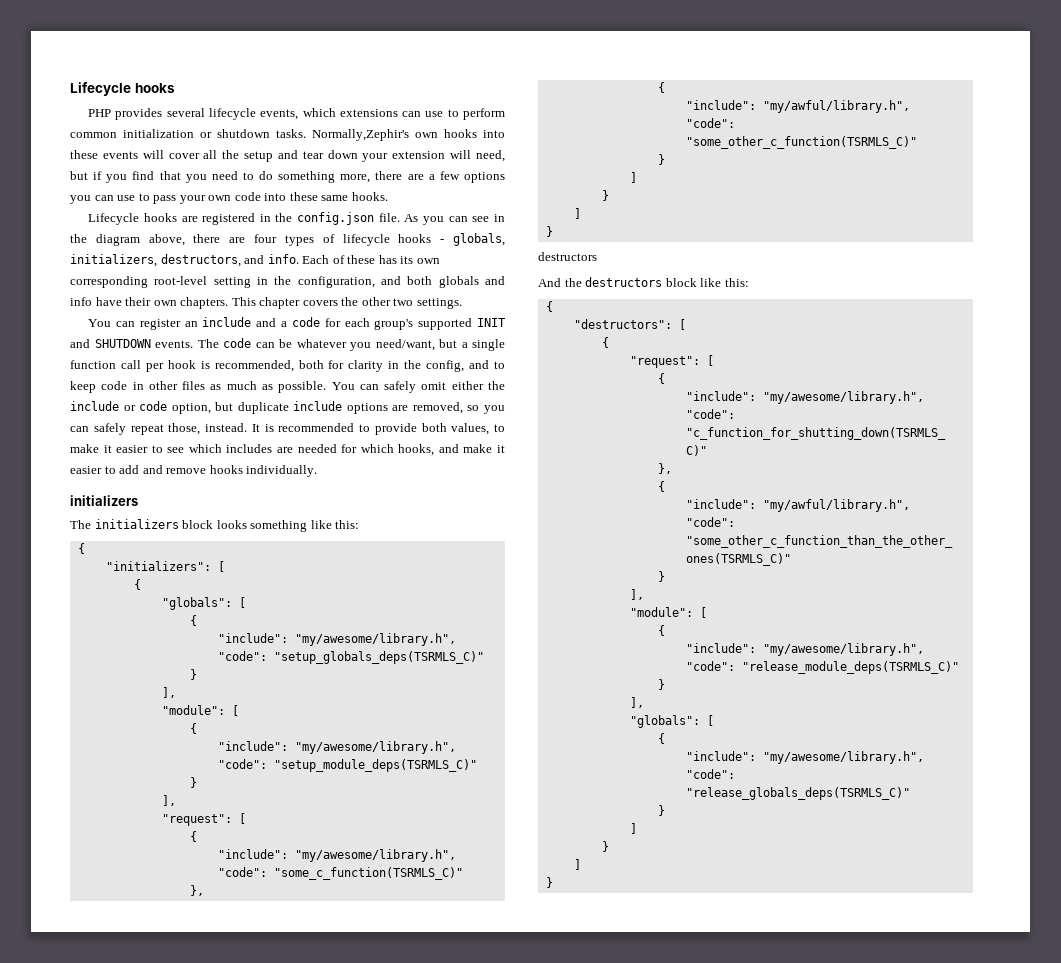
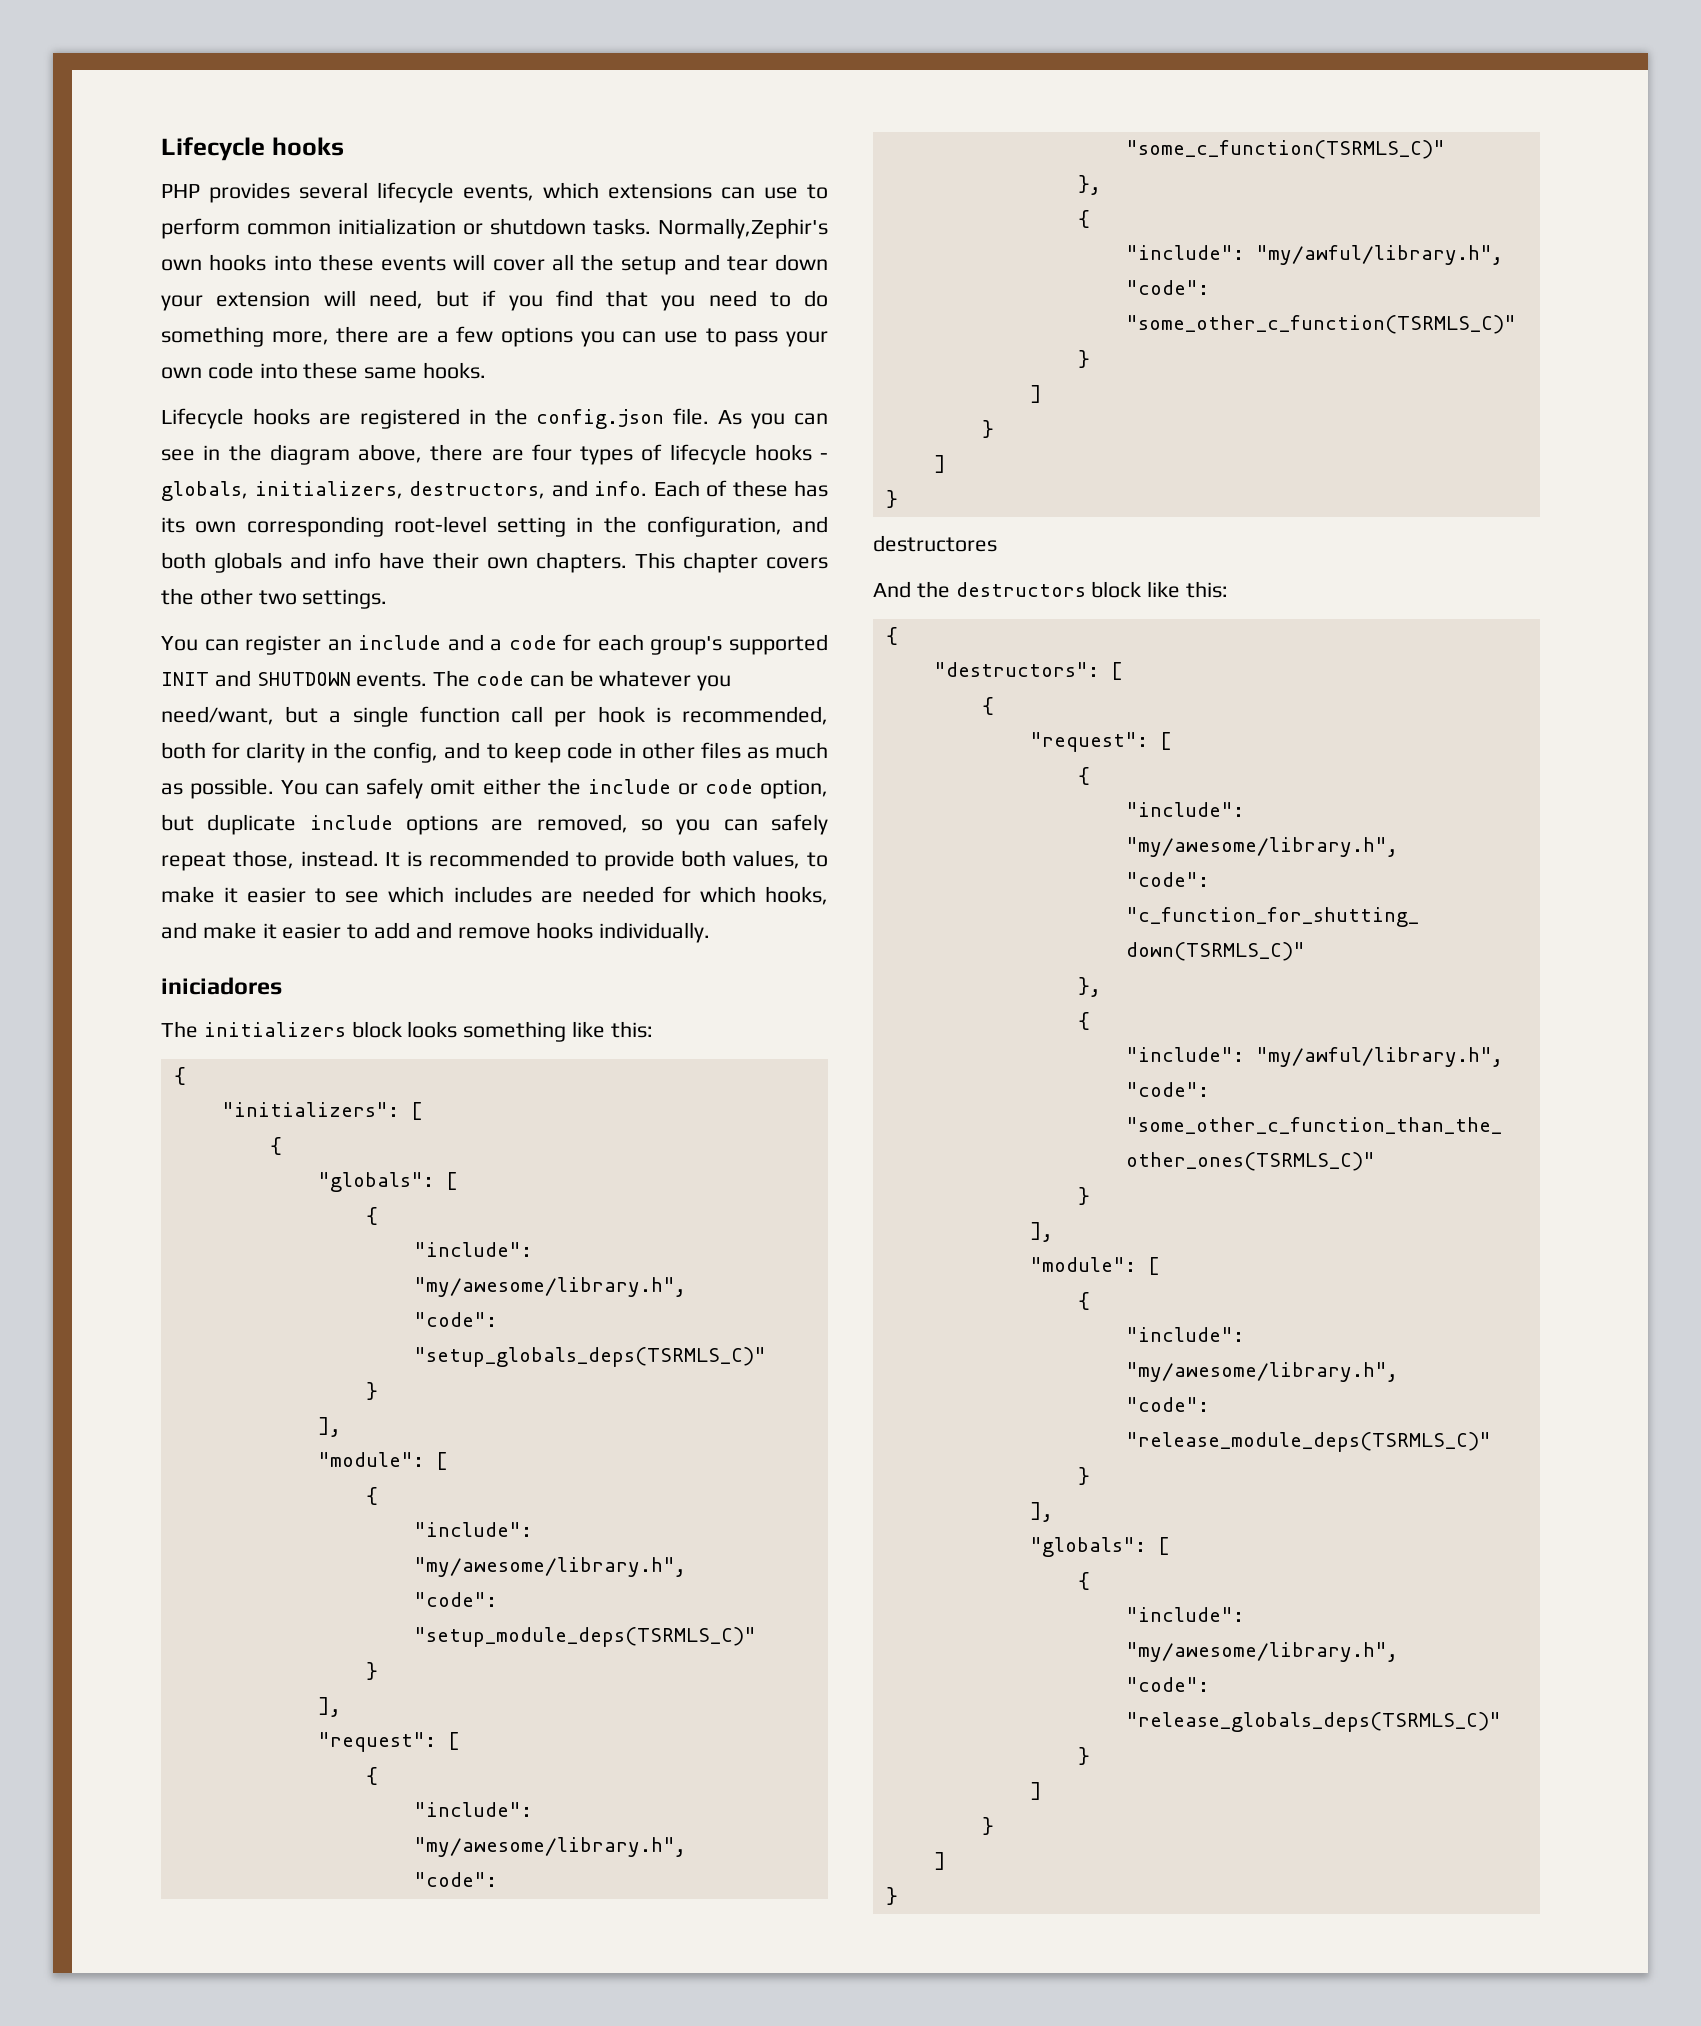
[70,495,138,506] initializers -> [161,977,282,995] iniciadores
[538,252,597,261] destructors -> [873,535,997,552] destructores

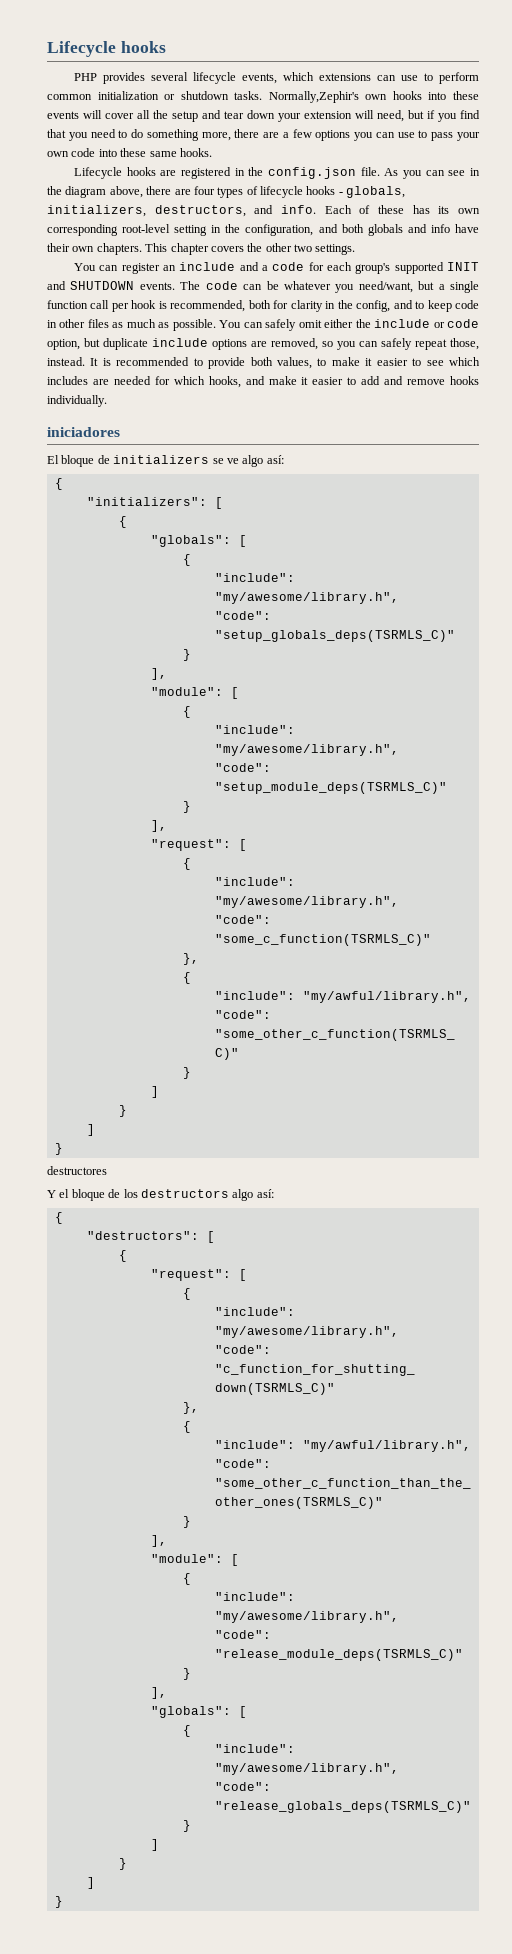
[161,1021,653,1042] The initializers block looks something like this: -> [47,455,284,467] El bloque de initializers se ve algo así:
[873,581,1229,598] And the destructors block like this: -> [47,1189,274,1201] Y el bloque de los destructors algo así:

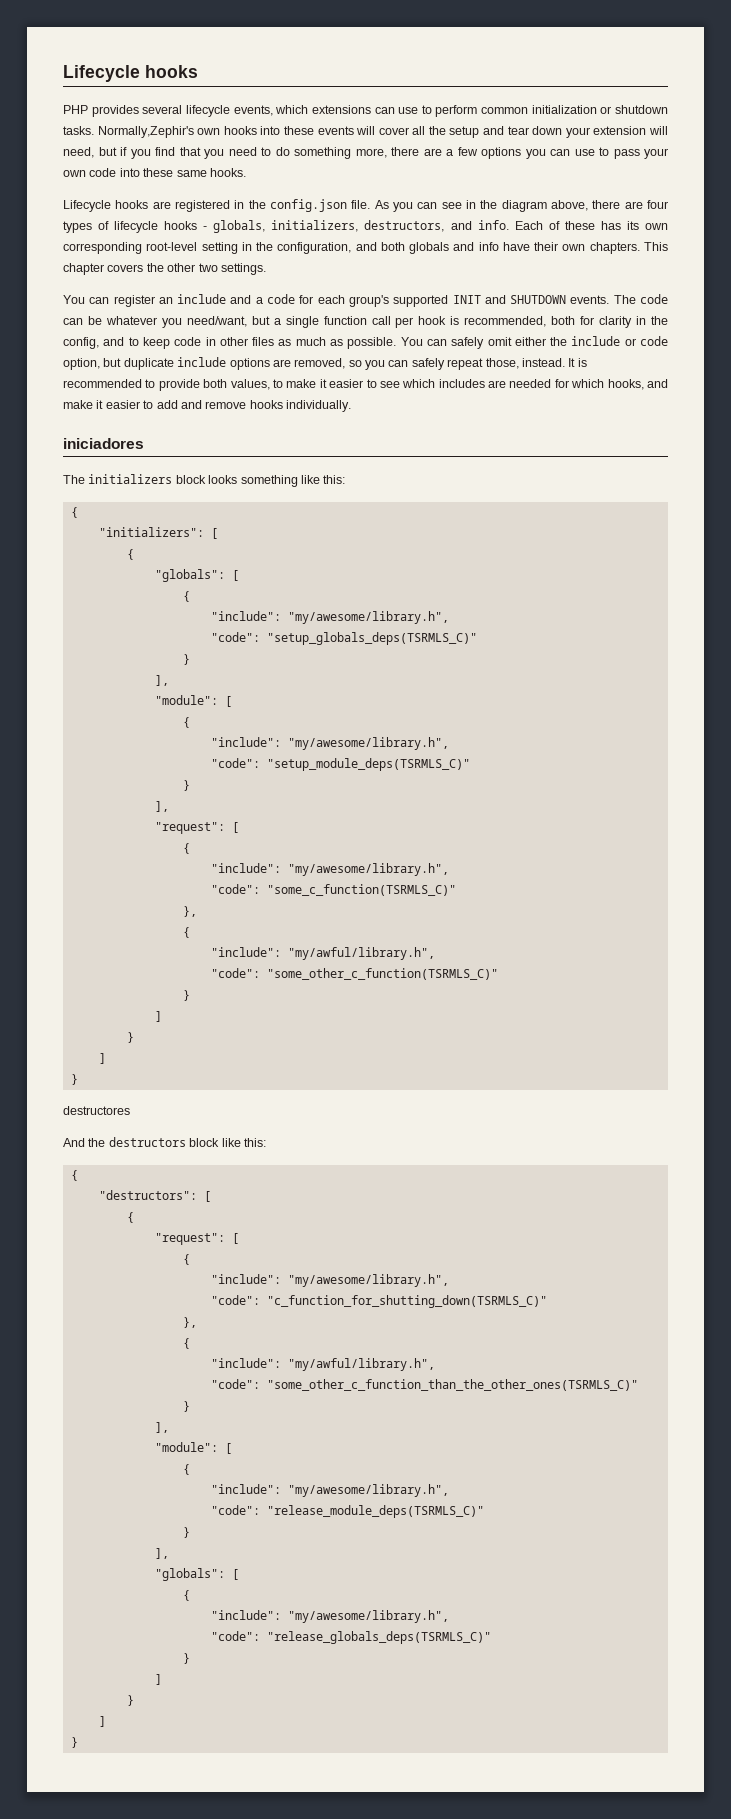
[47,455,284,467] El bloque de initializers se ve algo así: -> [63,474,346,487] The initializers block looks something like this:
[47,1189,274,1201] Y el bloque de los destructors algo así: -> [63,1137,266,1147] And the destructors block like this:

